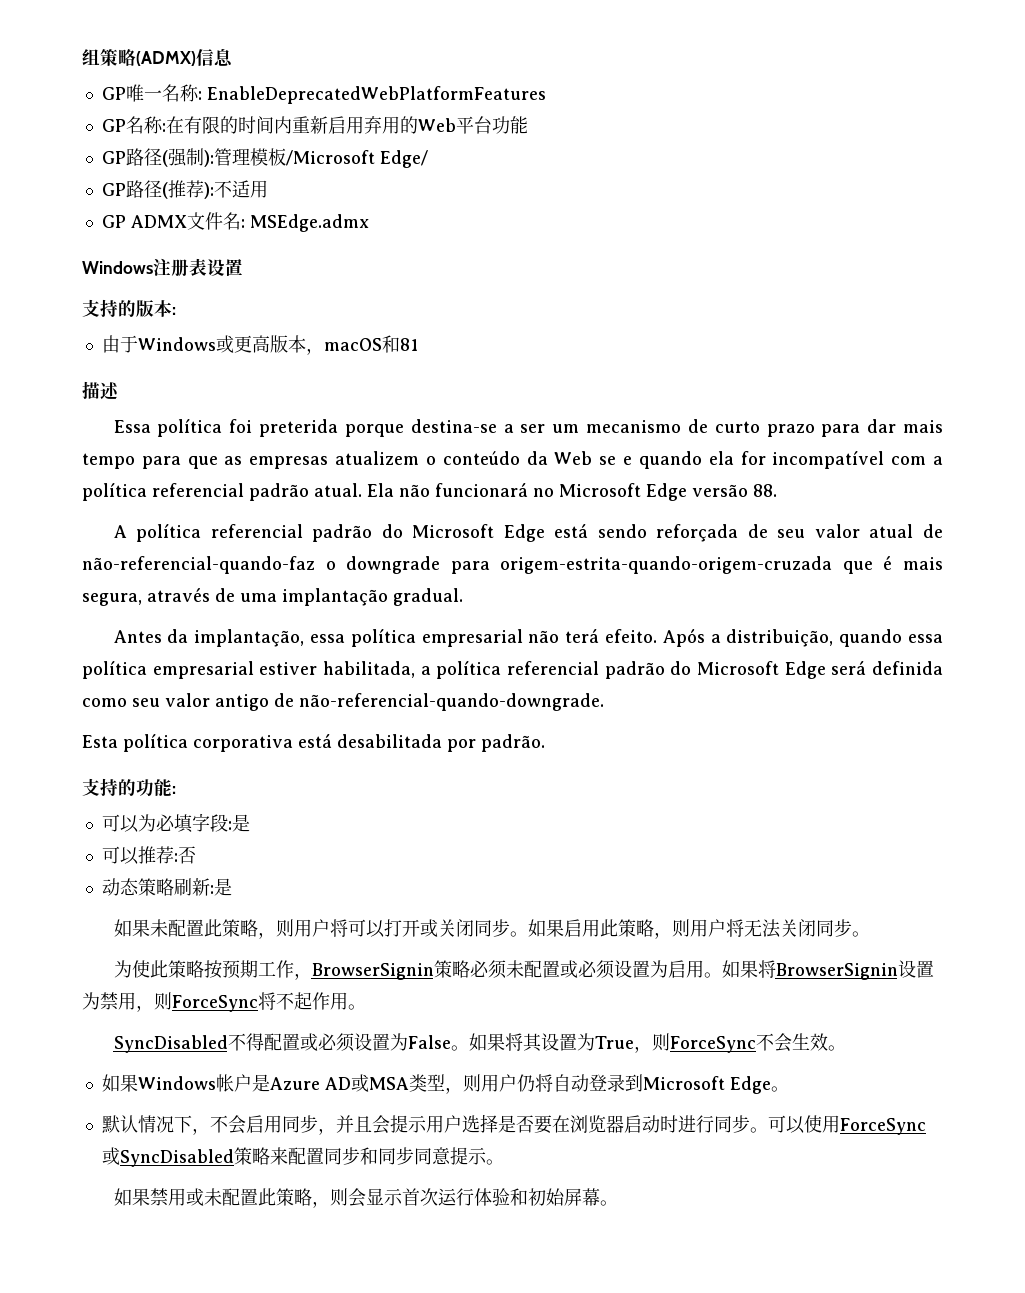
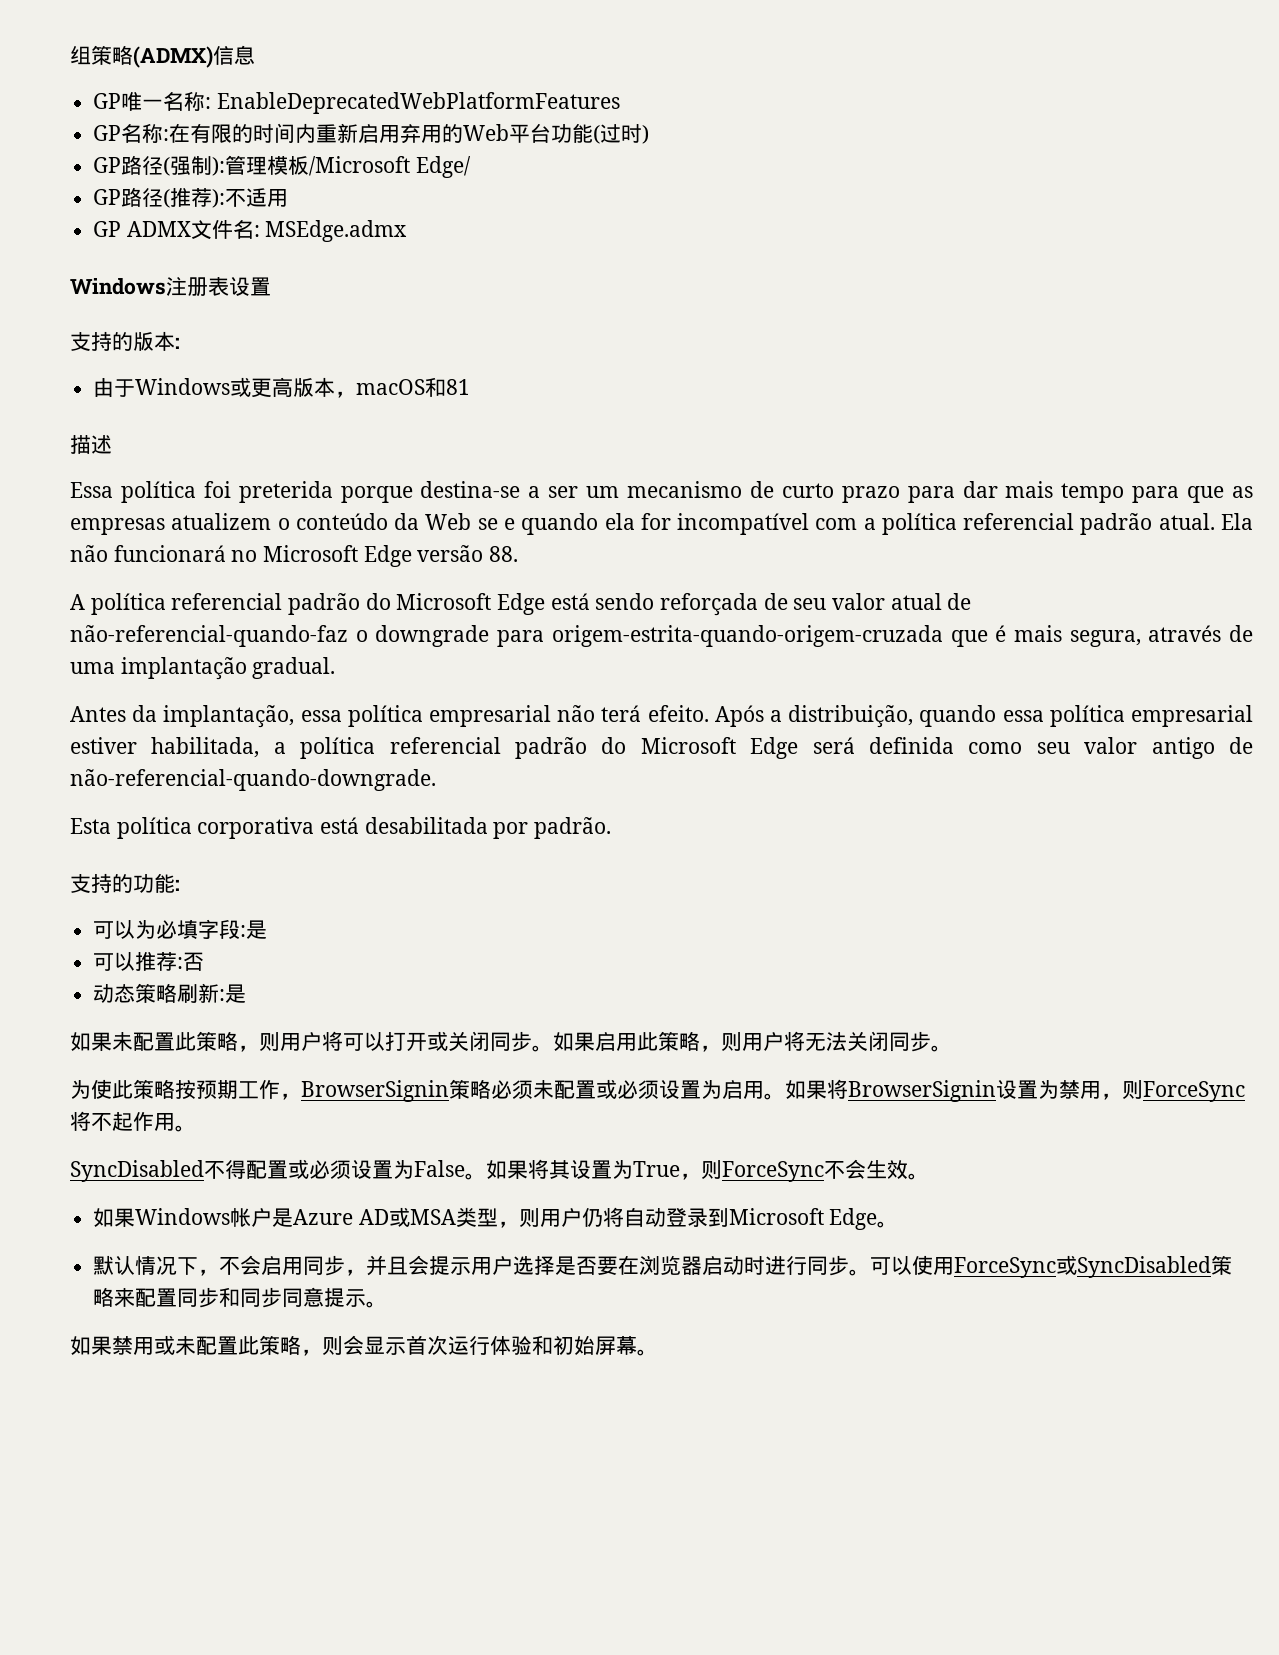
(528, 125) none -> [593,124,650,144] (过时)

